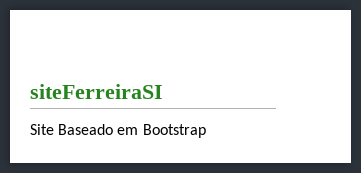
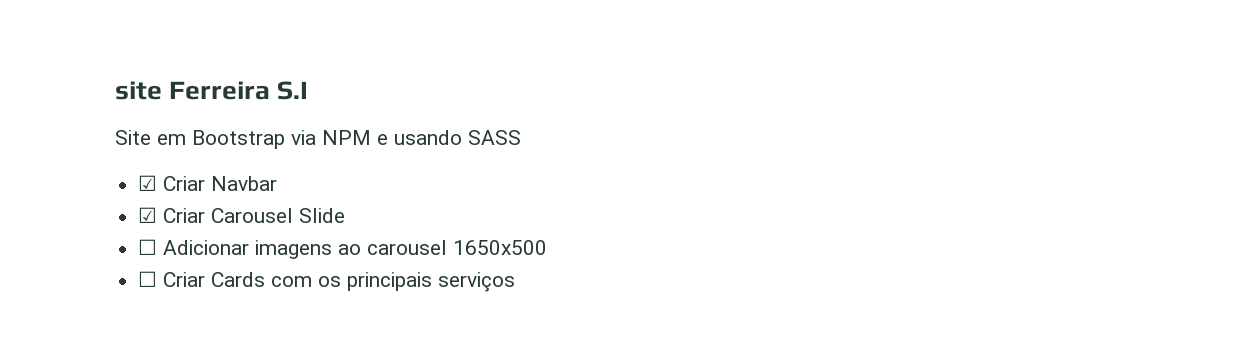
[30,84,163,99] siteFerreiraSI -> [115,81,309,100] site Ferreira S.I
[58,124,114,135] Baseado -> (151, 137) none
(206, 131) none -> [291,130,521,145] [138,175,278,191] [138,207,346,223] [138,239,548,259] [138,271,516,292] via NPM e usando SASS // ☑ Criar Navbar // ☑ Criar Carousel Slide // ☐ Adicionar imagens ao carousel 1650x500 // ☐ Criar Cards com os principais serviços

